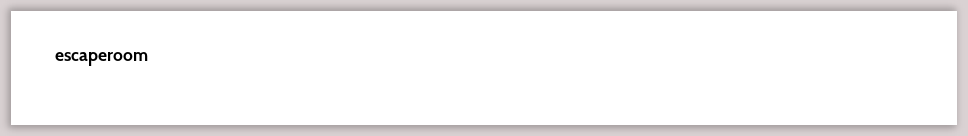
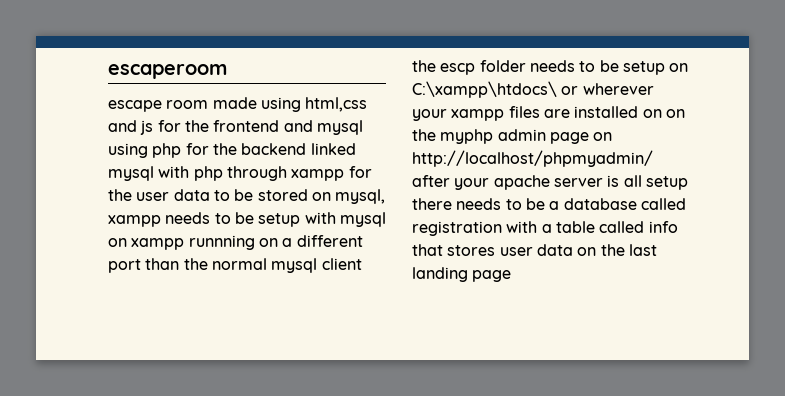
(148, 59) none -> [108,97,368,112] [108,120,363,135] [108,143,356,158] [108,166,372,181] [108,189,386,204] [108,212,386,227] [108,235,363,250] [108,258,362,273] [412,60,689,75] [412,81,654,98] [412,106,685,121] [412,129,613,144] [412,150,653,167] [412,175,688,190] [412,198,686,210] [412,221,678,236] [412,244,657,256] [412,267,512,282] // escape room made using html,css and js for the frontend and mysql using php for the backend linked mysql with php through xampp for the user data to be stored on mysql, xampp needs to be setup with mysql on xampp runnning on a different port than the normal mysql client the escp folder needs to be setup on C:\xampp\htdocs\ or wherever your xampp files are installed on on the myphp admin page on http://localhost/phpmyadmin/ after your apache server is all setup there needs to be a database called registration with a table called info that stores user data on the last landing page

